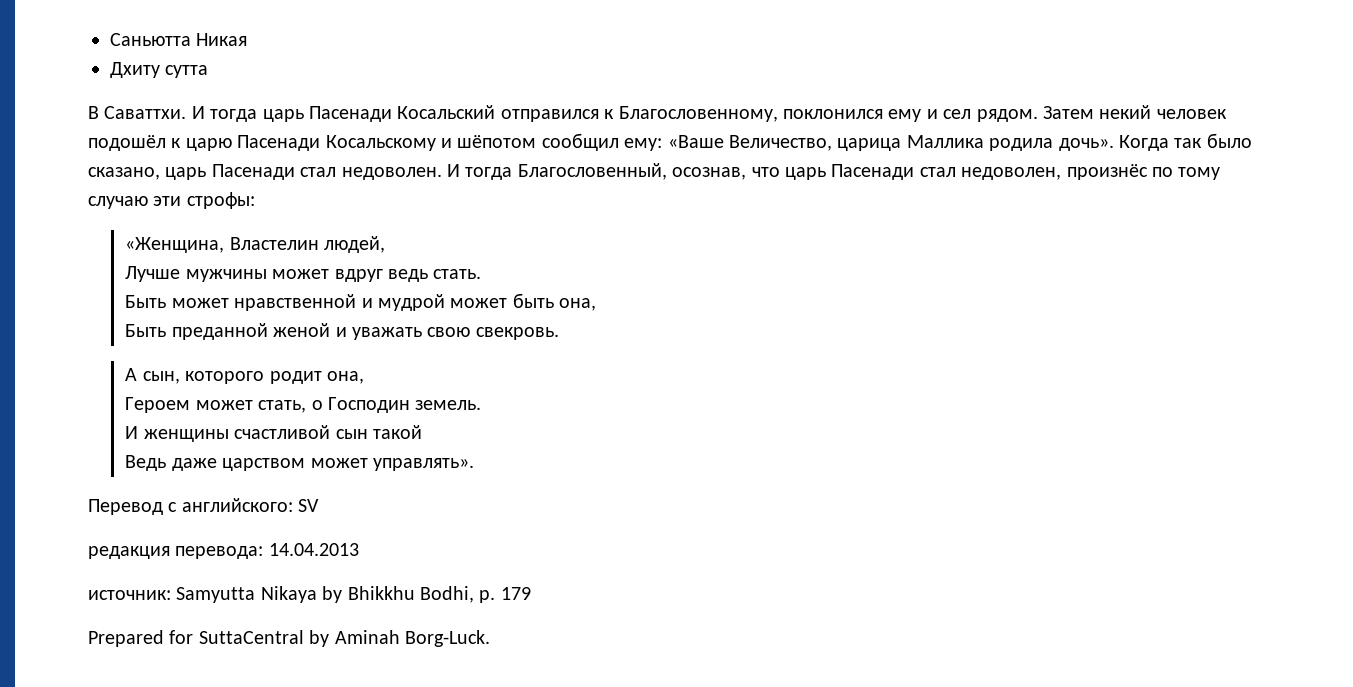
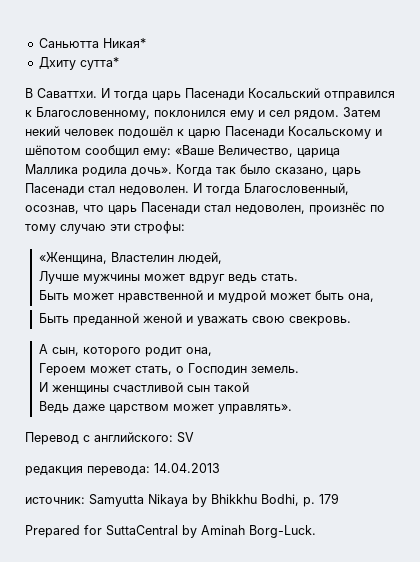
[196,33,248,46] Никая -> [102,38,146,48] Никая*
[165,65,209,78] сутта -> [79,57,119,70] сутта*

